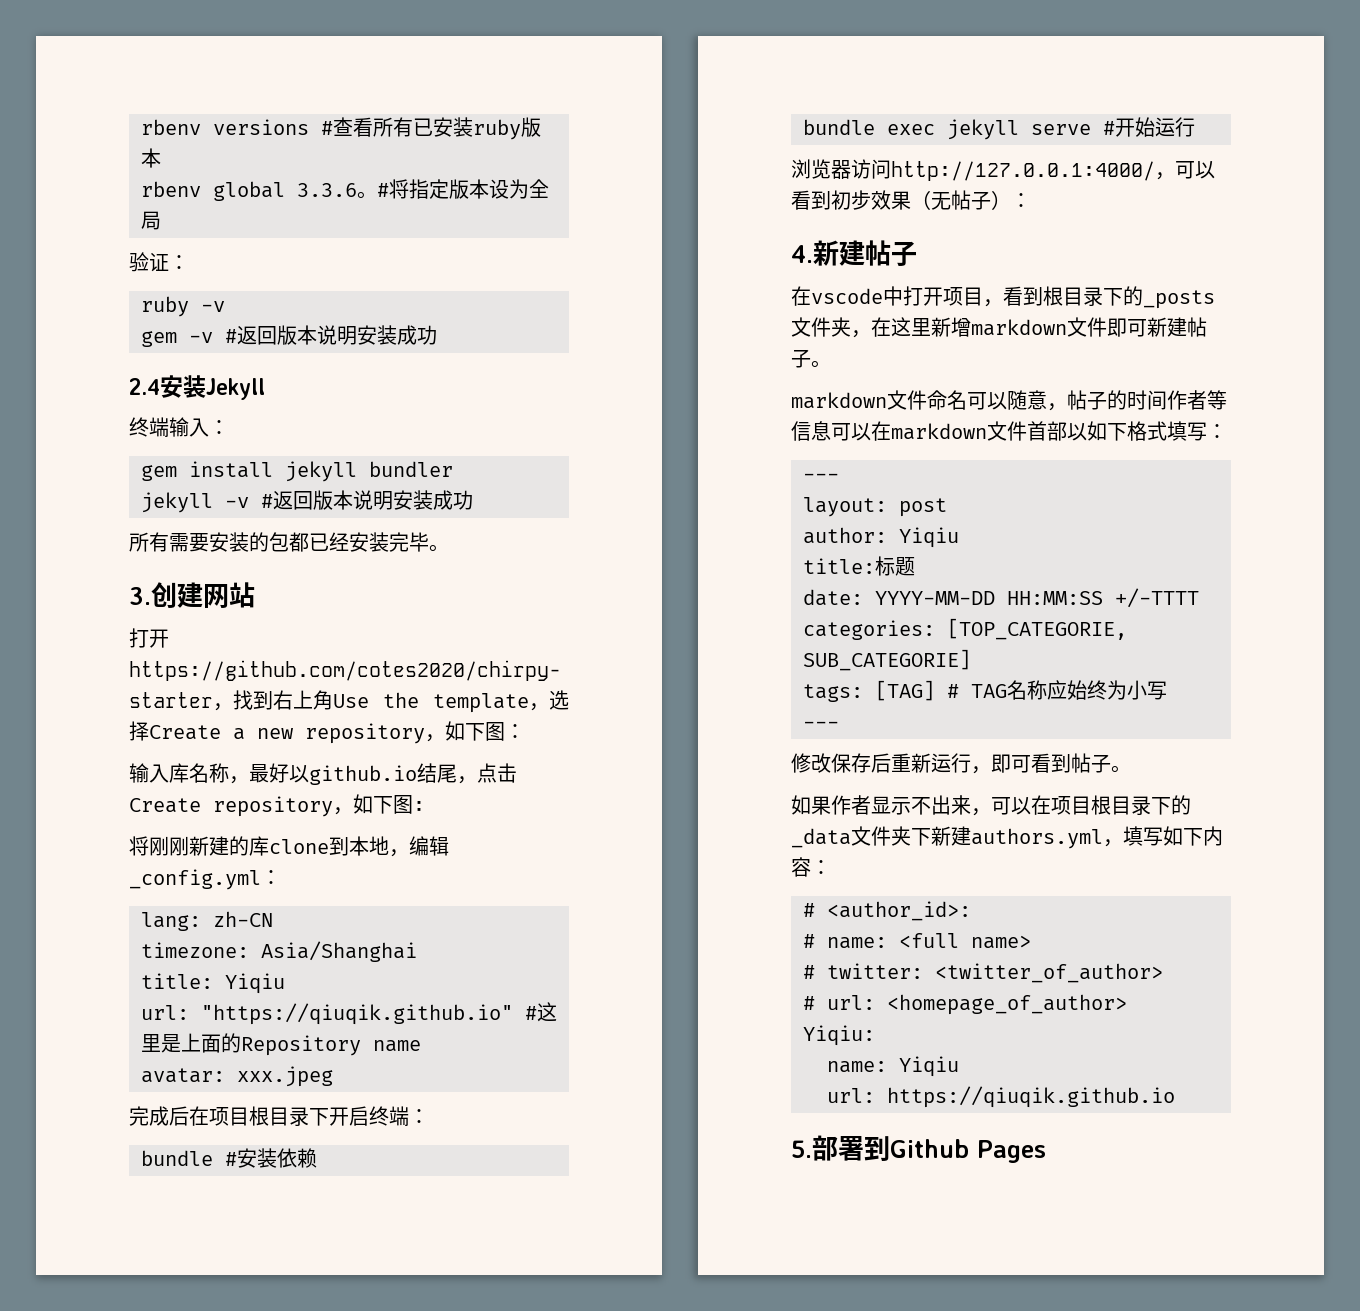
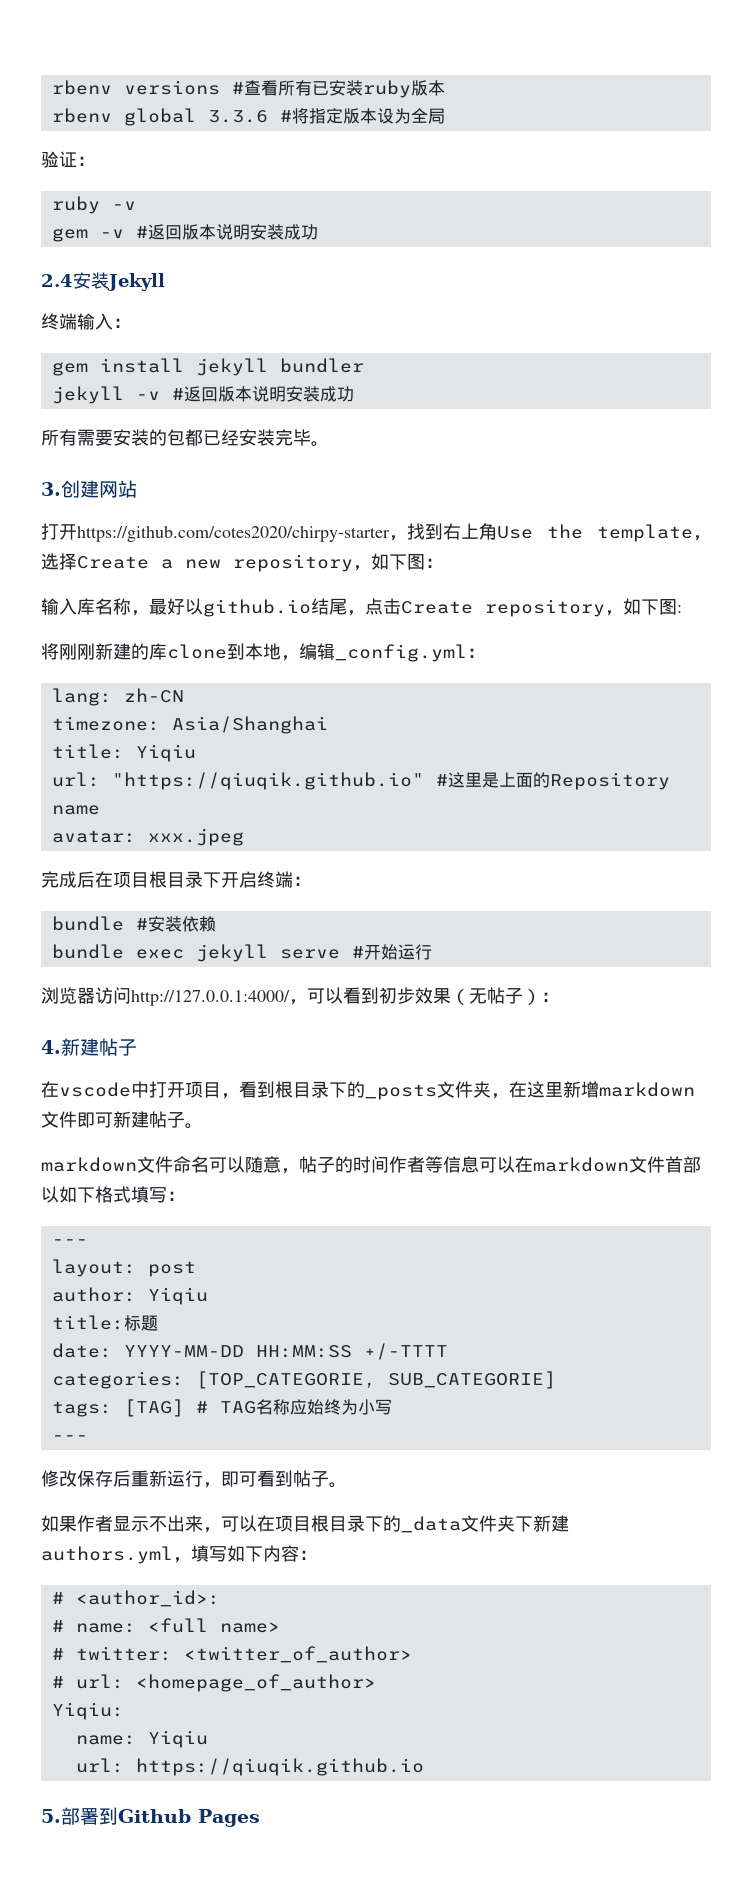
[357,191,377,199] 。 -> (268, 116) none

